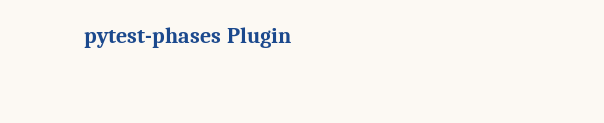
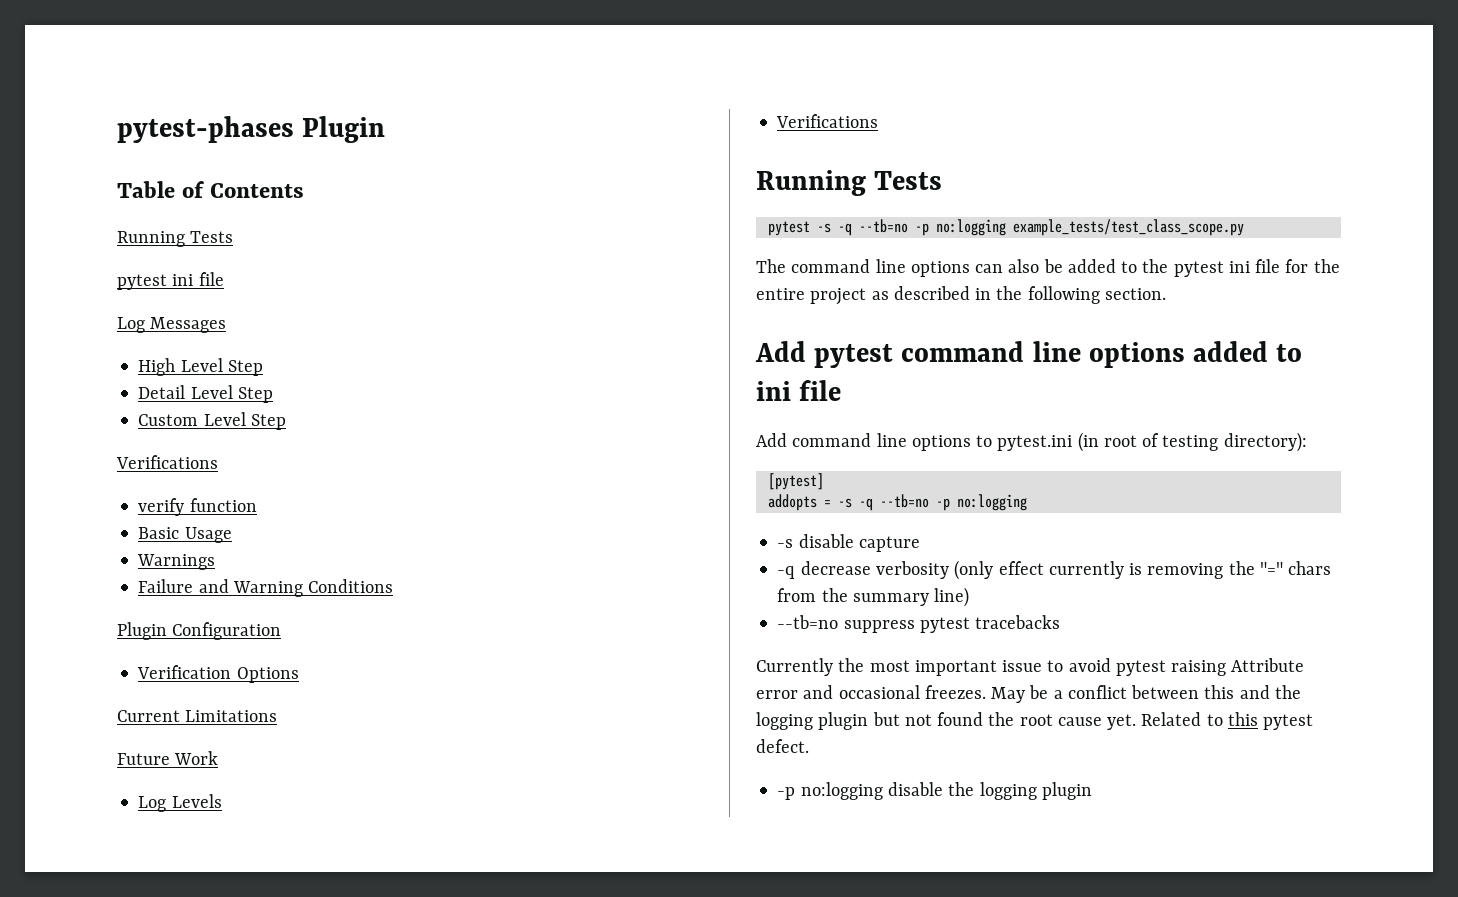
(291, 37) none -> [117,181,305,198] [117,231,234,247] [117,272,224,290] [117,317,227,333] [138,358,263,376] [138,385,273,403] [138,412,286,430] [116,455,218,469] [138,498,257,516] [138,527,232,543] [137,554,216,570] [138,579,394,597] [117,622,282,640] [137,665,299,683] [117,710,278,722] [117,751,219,765] [138,794,222,812] [776,114,879,128] [756,170,943,196] [767,219,1244,236] [756,259,1340,277] [756,286,1166,305] [755,341,1303,368] [756,380,842,401] [756,432,1307,452] [767,473,824,490] [767,494,1027,511] [777,534,920,552] [777,560,1332,580] [777,587,970,607] [777,615,1061,633] [756,658,1305,676] [756,685,1301,703] [756,712,1314,730] [756,739,809,753] [777,782,1092,800] // Table of Contents // Running Tests // pytest ini file // Log Messages // High Level Step // Detail Level Step // Custom Level Step // Verifications // verify function // Basic Usage // Warnings // Failure and Warning Conditions // Plugin Configuration // Verification Options // Current Limitations // Future Work // Log Levels // Verifications // Running Tests // pytest -s -q --tb=no -p no:logging example_tests/test_class_scope.py // The command line options can also be added to the pytest ini file for the entire project as described in the following section. // Add pytest command line options added to ini file // Add command line options to pytest.ini (in root of testing directory): // [pytest] // addopts = -s -q --tb=no -p no:logging // -s disable capture // -q decrease verbosity (only effect currently is removing the "=" chars from the summary line) // --tb=no suppress pytest tracebacks // Currently the most important issue to avoid pytest raising Attribute error and occasional freezes. May be a conflict between this and the logging plugin but not found the root cause yet. Related to this pytest defect. // -p no:logging disable the logging plugin

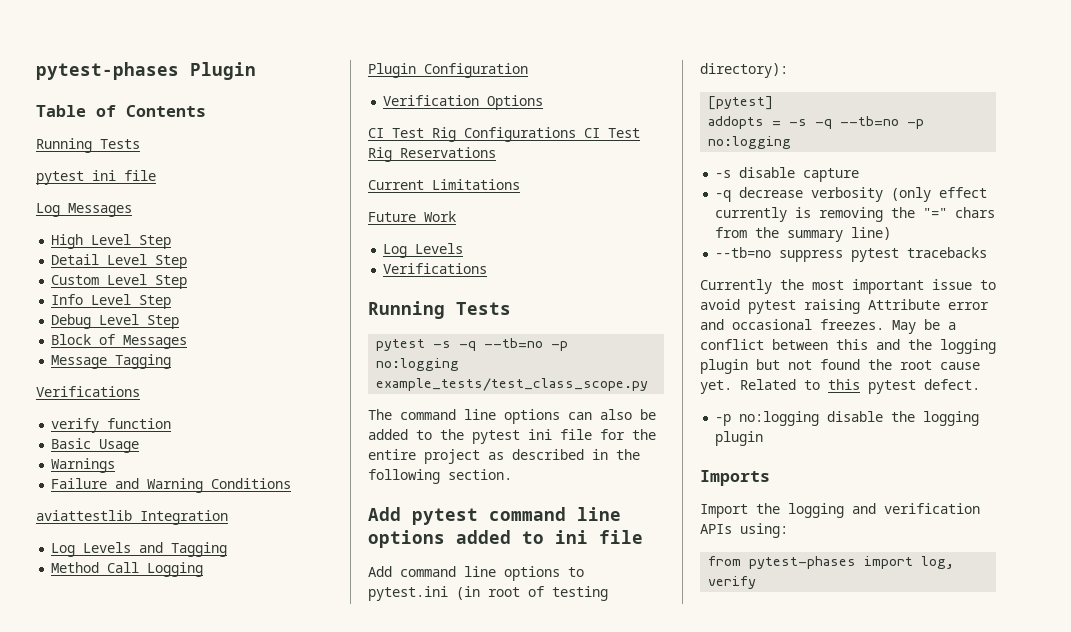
(286, 422) none -> [51,294,172,309] [51,314,180,329] [51,334,188,349] [51,354,172,369] // Info Level Step // Debug Level Step // Block of Messages // Message Tagging
[117,622,282,640] [137,665,299,683] Plugin Configuration // Verification Options -> [36,510,228,525] [51,542,228,557] [51,562,204,577] [368,63,528,78] [383,95,544,110] [368,127,640,142] [368,147,496,162] aviattestlib Integration // Log Levels and Tagging // Method Call Logging // Plugin Configuration // Verification Options // CI Test Rig Configurations CI Test Rig Reservations
(1092, 791) none -> [700,470,770,486] [700,503,980,518] [700,523,788,538] [708,556,955,569] [708,576,757,589] // Imports // Import the logging and verification APIs using: // from pytest-phases import log, verify

